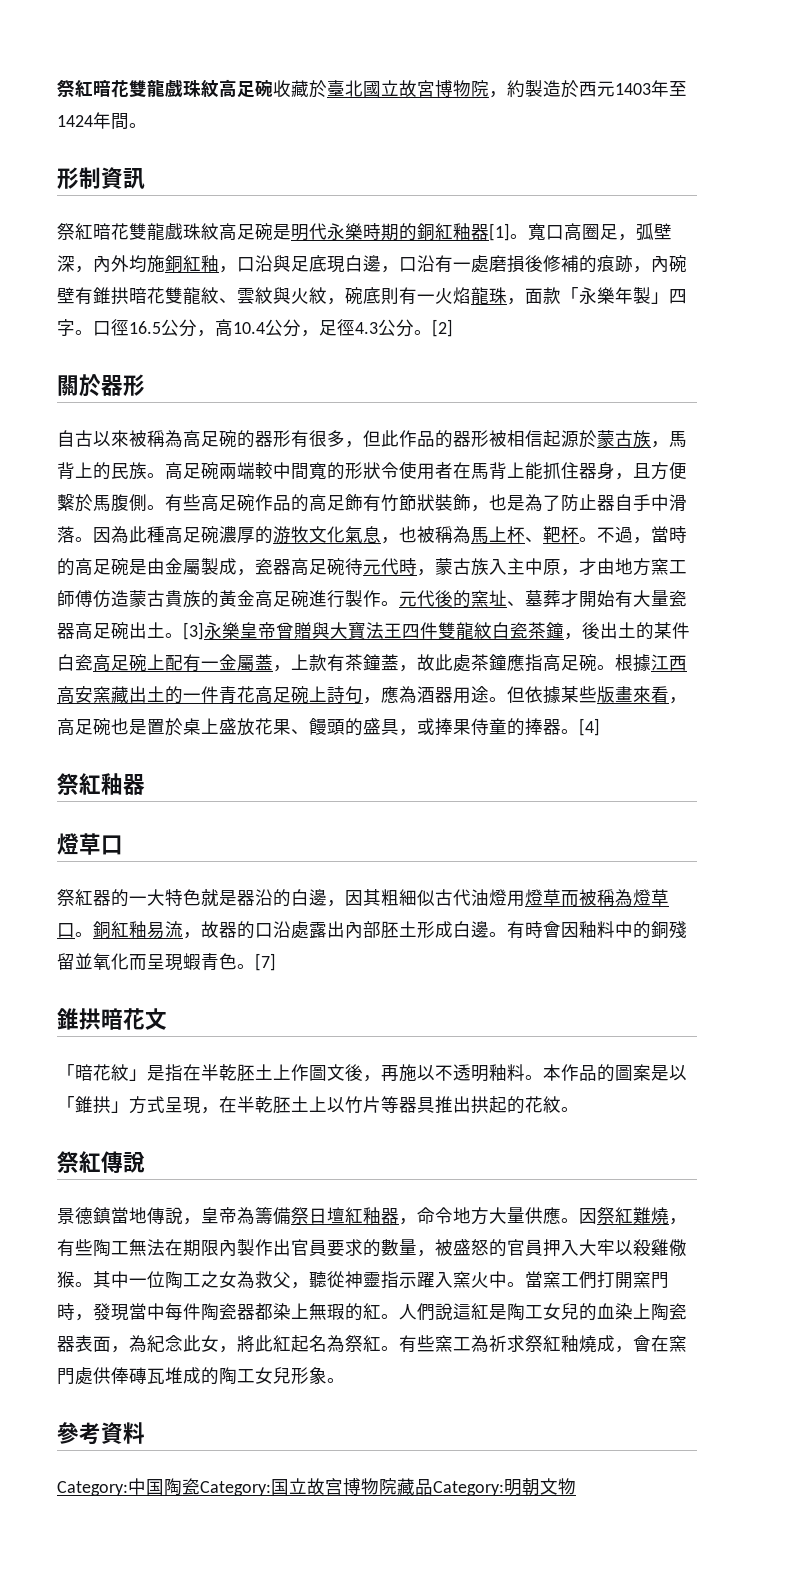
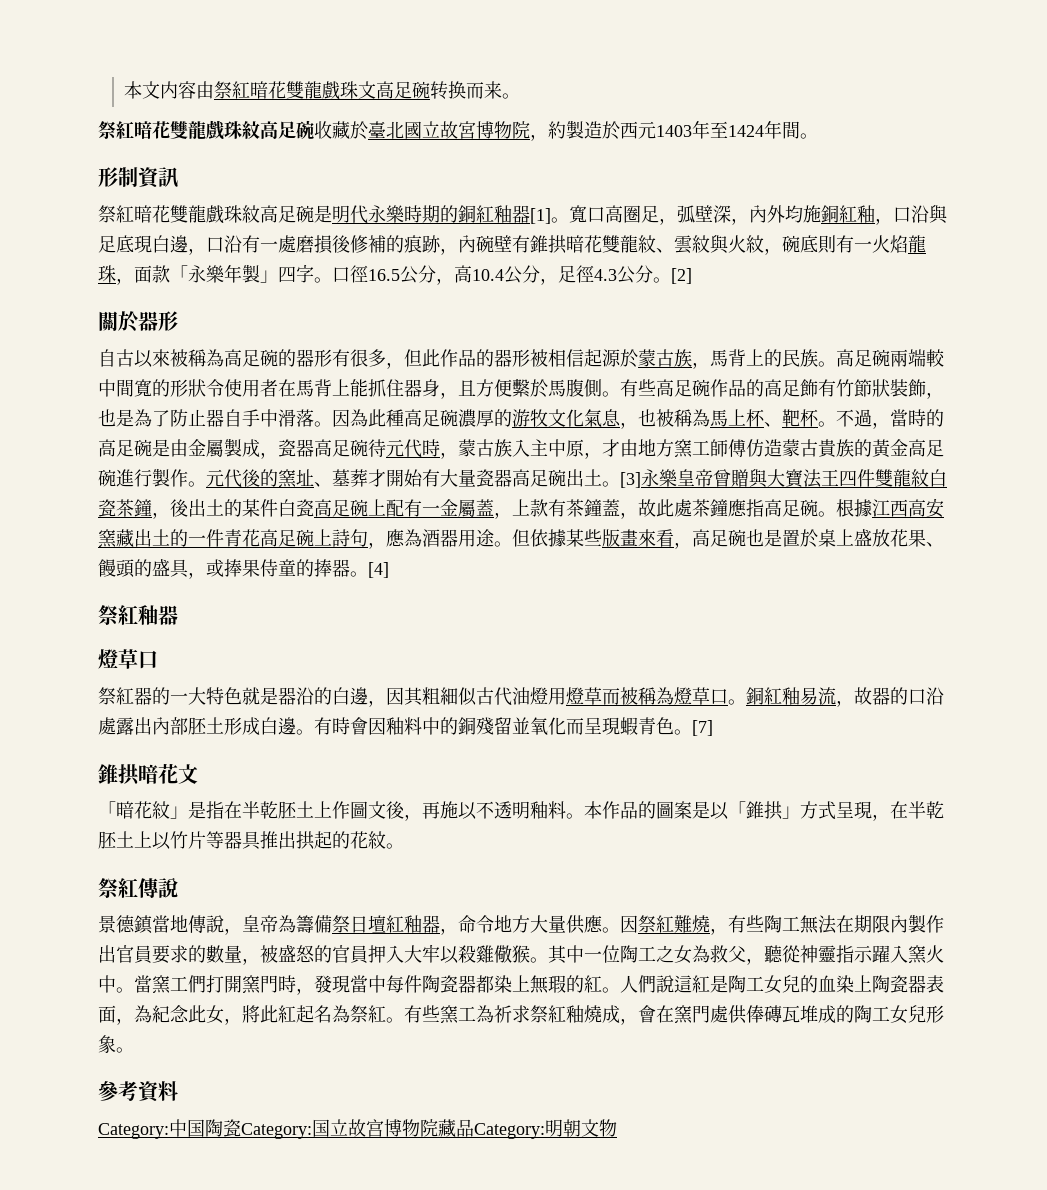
(57, 89) none -> [124,81,521,100] 本文内容由祭紅暗花雙龍戲珠文高足碗转换而来。 //

